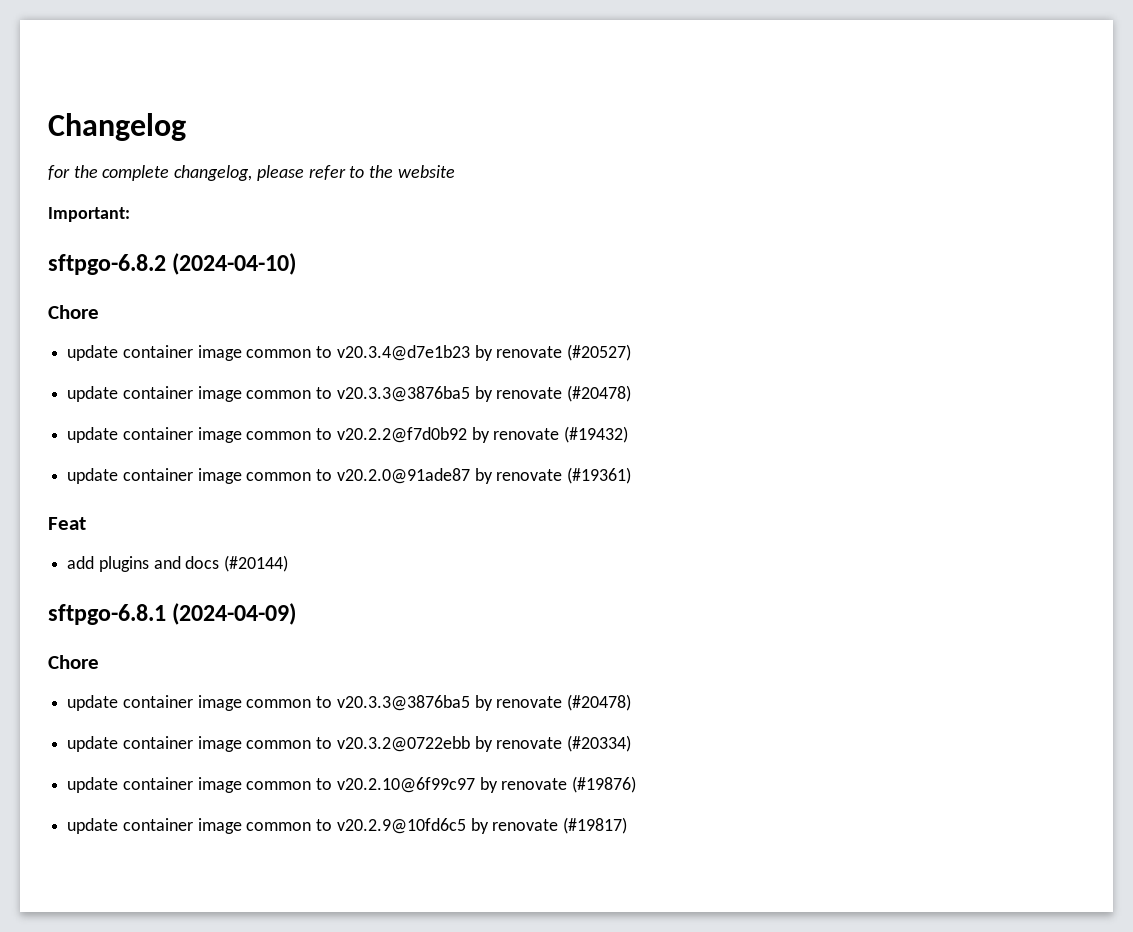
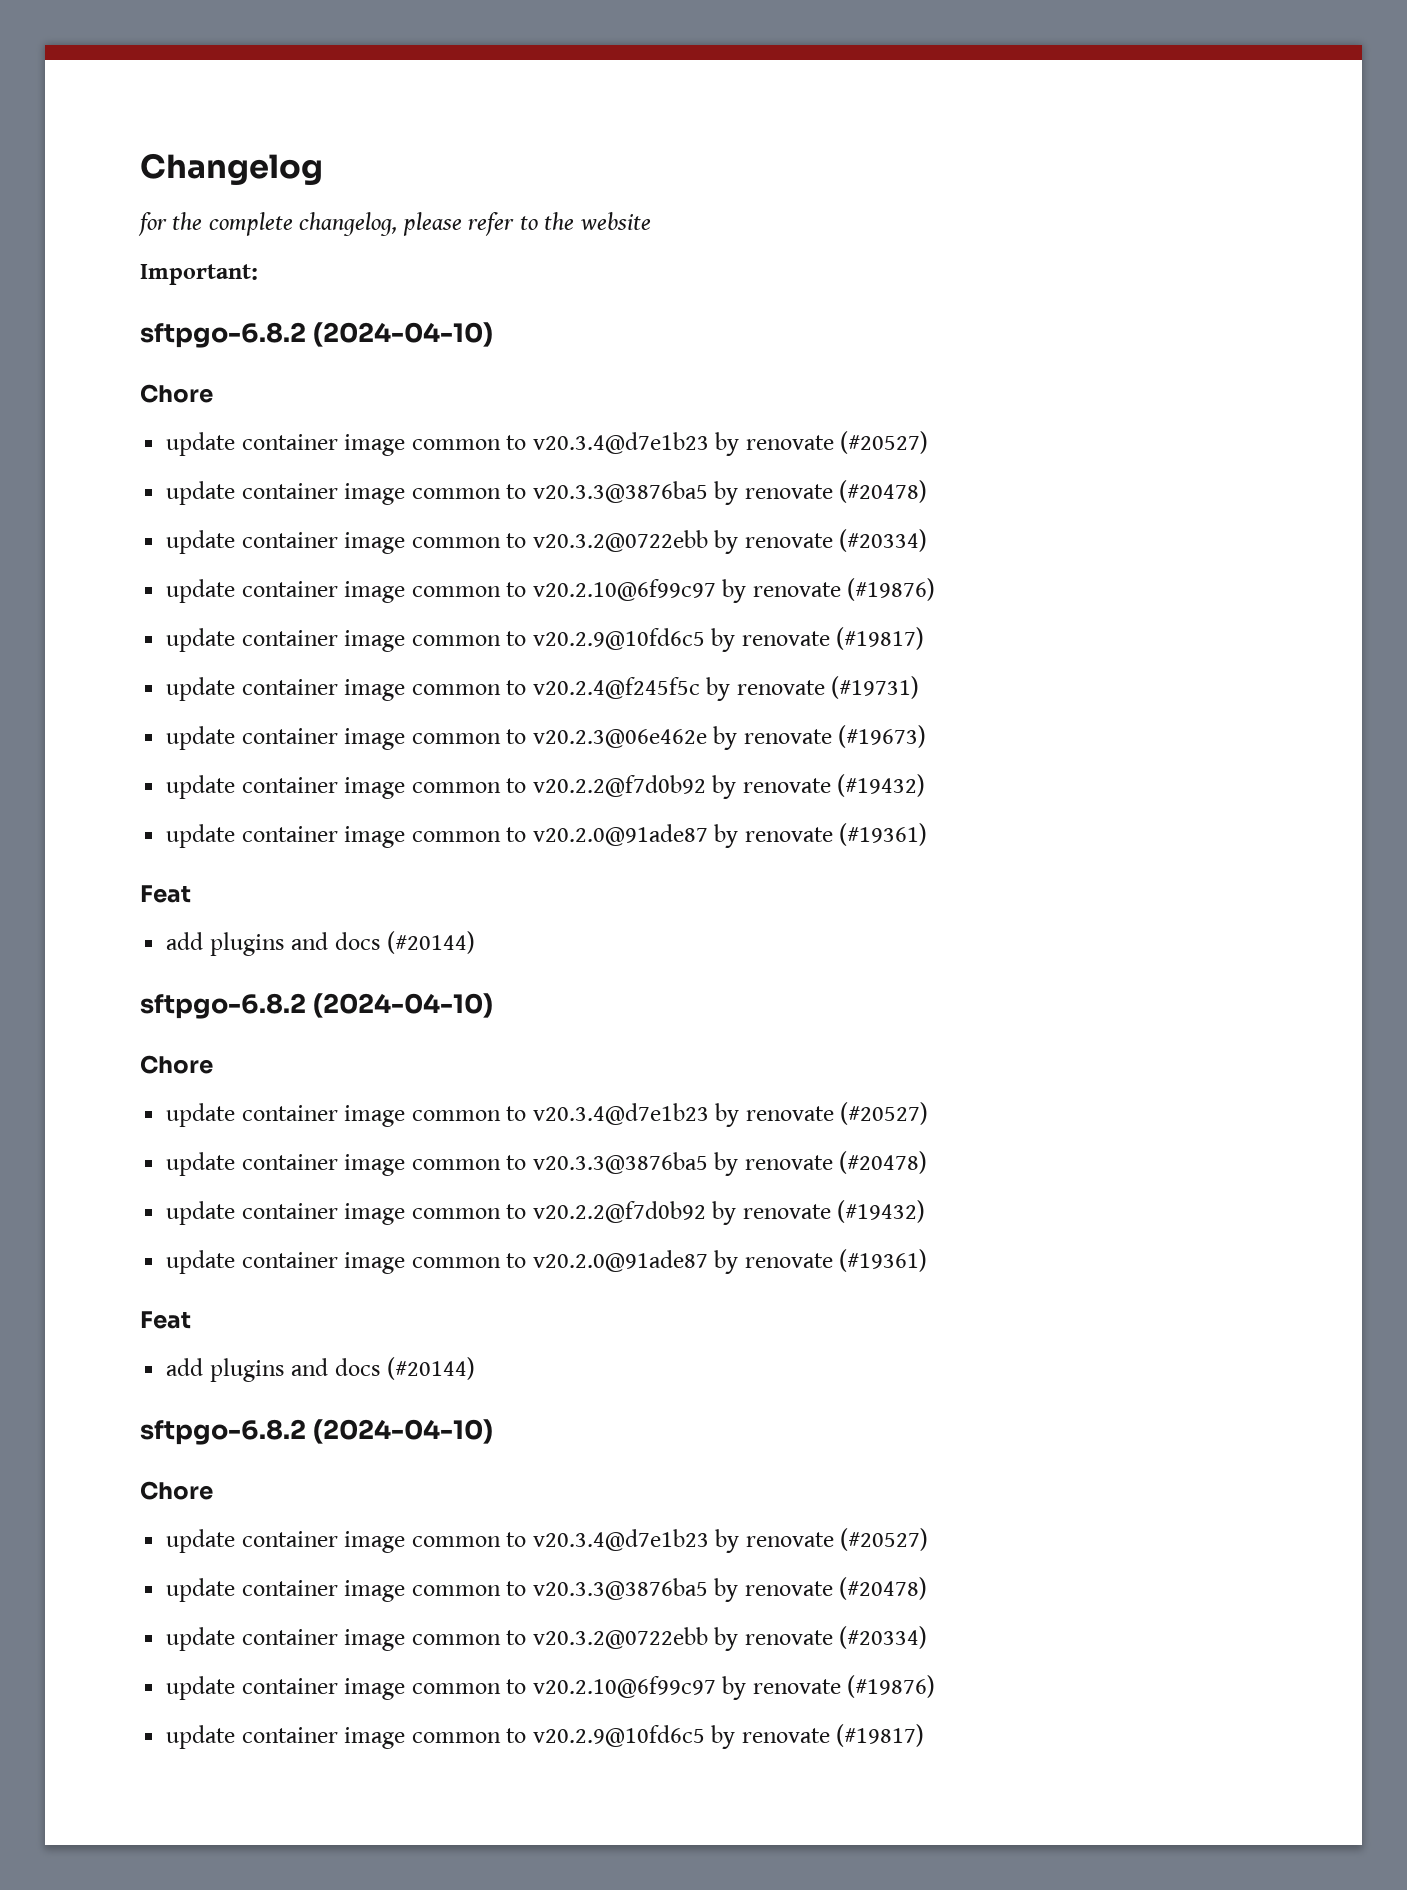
(632, 393) none -> [166,529,928,554] [166,578,936,603] [166,627,925,652] [166,676,920,701] [166,725,927,750] [166,774,926,799] [166,823,928,848] [140,885,191,903] [166,931,476,956] [140,993,493,1019] [140,1055,213,1074] [166,1102,929,1127] [166,1151,928,1176] // update container image common to v20.3.2@0722ebb by renovate (#20334) // update container image common to v20.2.10@6f99c97 by renovate (#19876) // update container image common to v20.2.9@10fd6c5 by renovate (#19817) // update container image common to v20.2.4@f245f5c by renovate (#19731) // update container image common to v20.2.3@06e462e by renovate (#19673) // update container image common to v20.2.2@f7d0b92 by renovate (#19432) // update container image common to v20.2.0@91ade87 by renovate (#19361) // Feat // add plugins and docs (#20144) // sftpgo-6.8.2 (2024-04-10) // Chore // update container image common to v20.3.4@d7e1b23 by renovate (#20527) // update container image common to v20.3.3@3876ba5 by renovate (#20478)
[48,603,297,625] [48,655,99,669] sftpgo-6.8.1 (2024-04-09) // Chore -> [140,1419,493,1445] [140,1481,213,1500] [166,1528,929,1553] sftpgo-6.8.2 (2024-04-10) // Chore // update container image common to v20.3.4@d7e1b23 by renovate (#20527)

